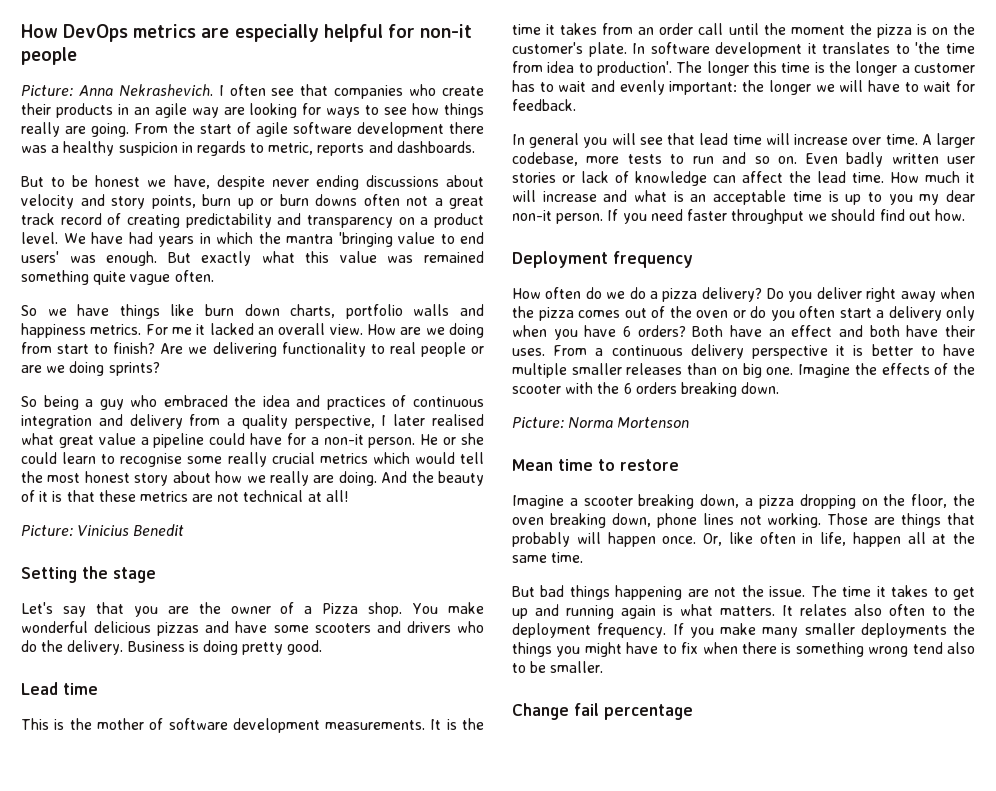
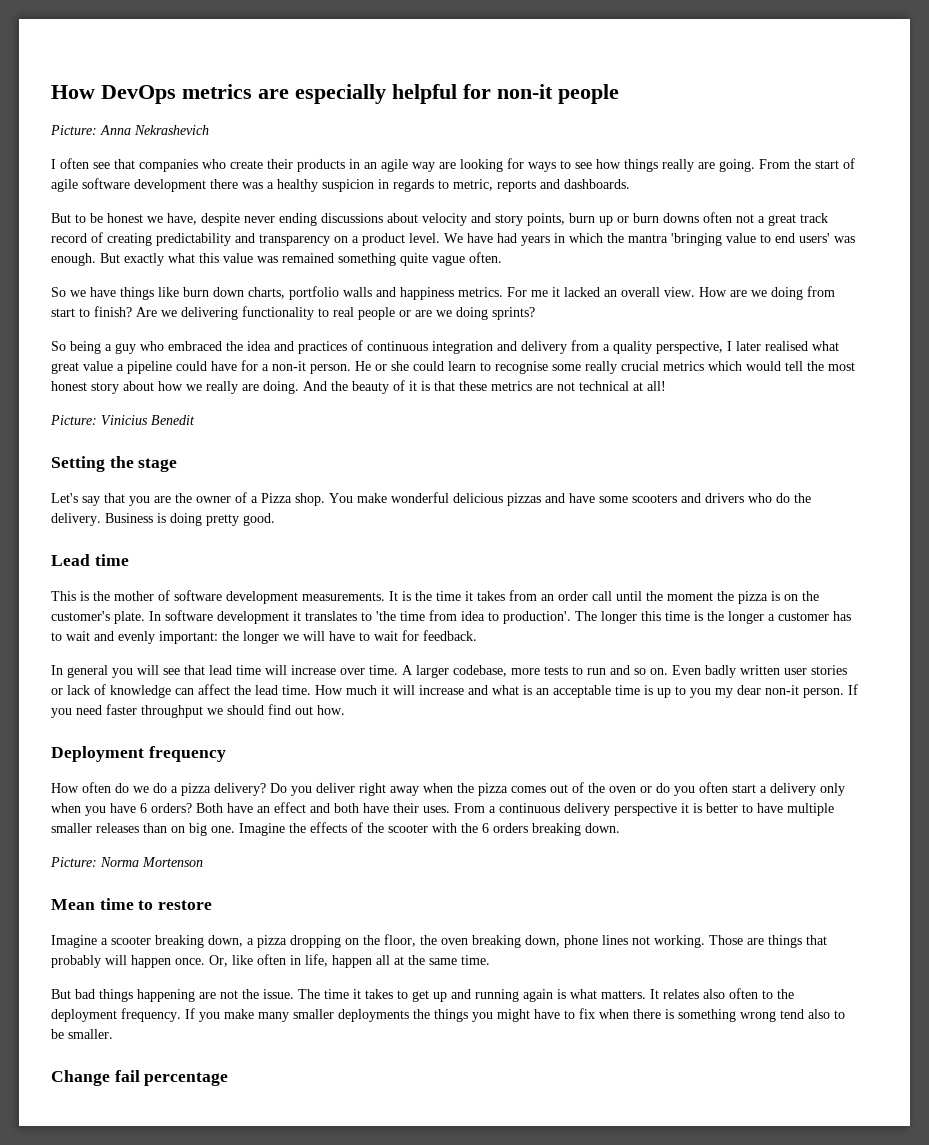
[118,84,213,96] Nekrashevich. -> [134,125,209,135] Nekrashevich //

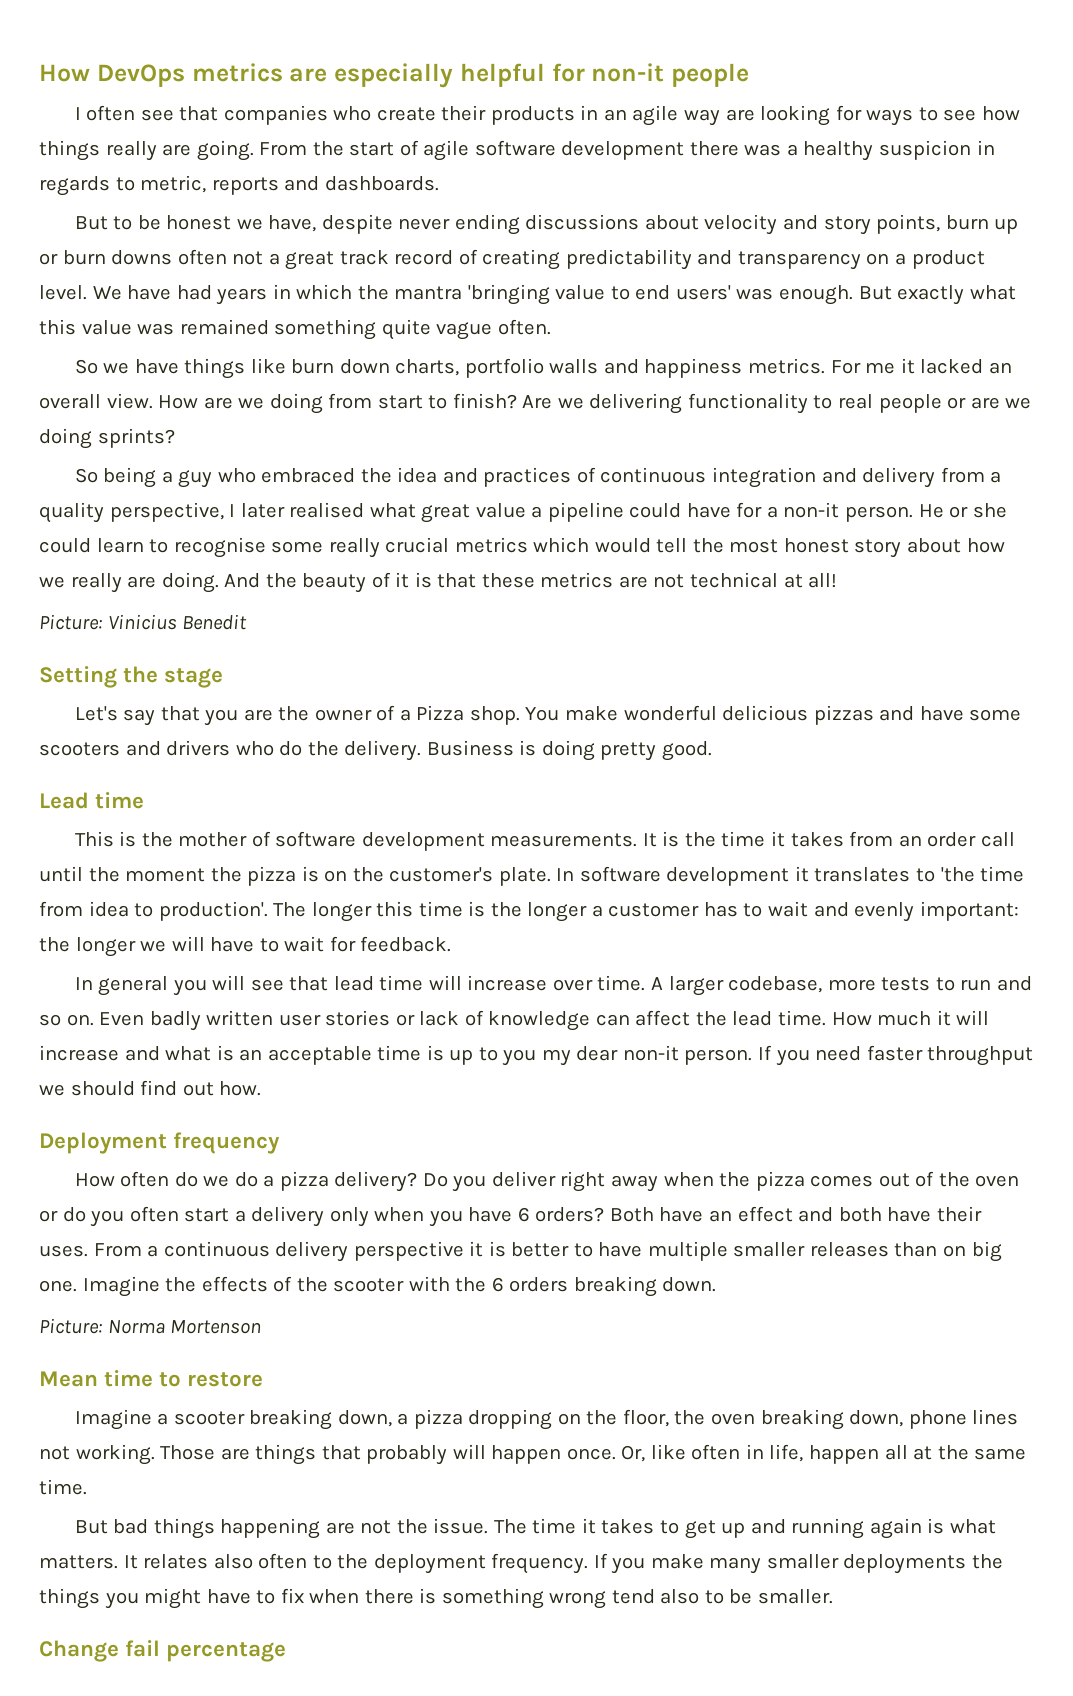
[50,125,209,135] // Picture: Anna Nekrashevich -> (749, 75) none

